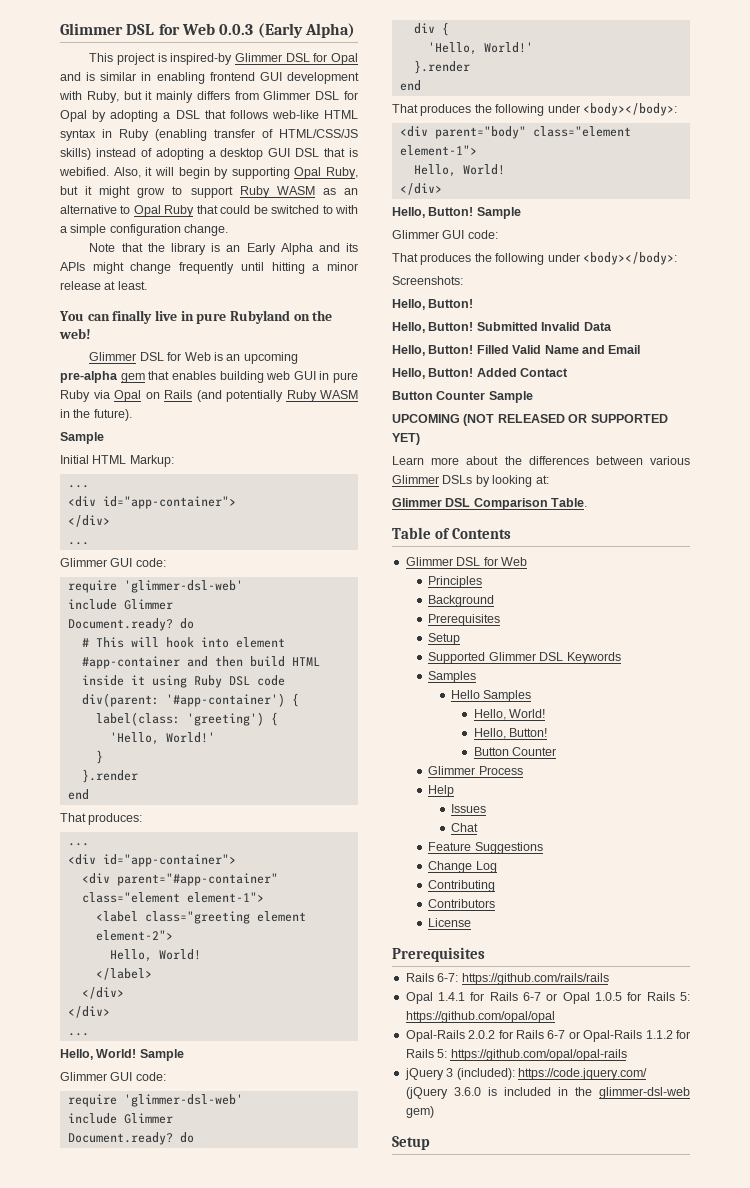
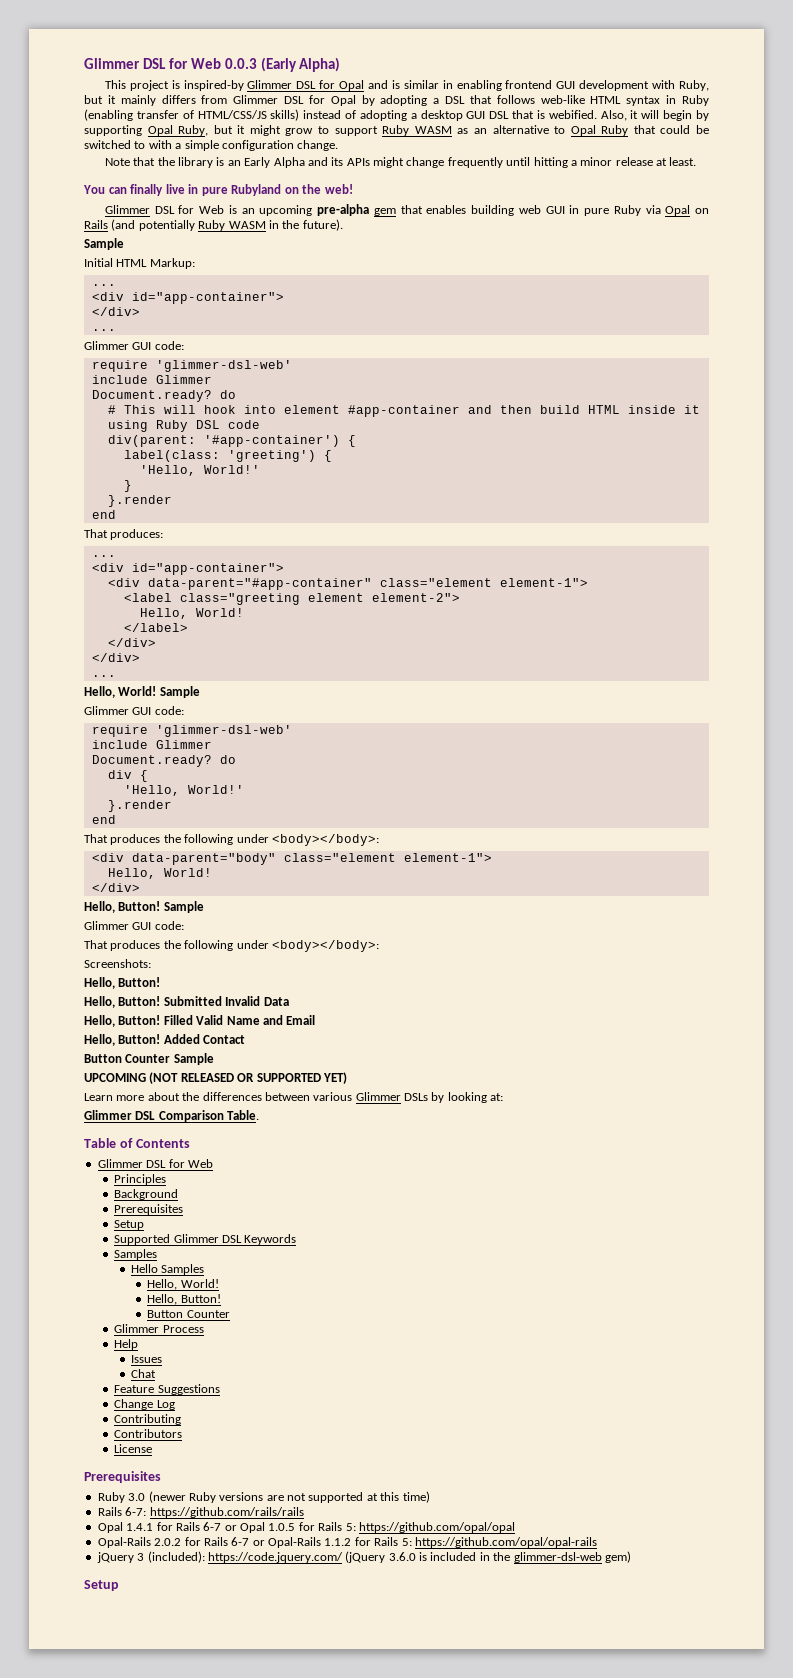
[116,873,278,886] parent="#app-container" -> [147,578,372,590] data-parent="#app-container"
[434,126,526,139] parent="body" -> [131,853,276,865] data-parent="body"
(485, 954) none -> [97,1491,430,1503] // Ruby 3.0 (newer Ruby versions are not supported at this time)

